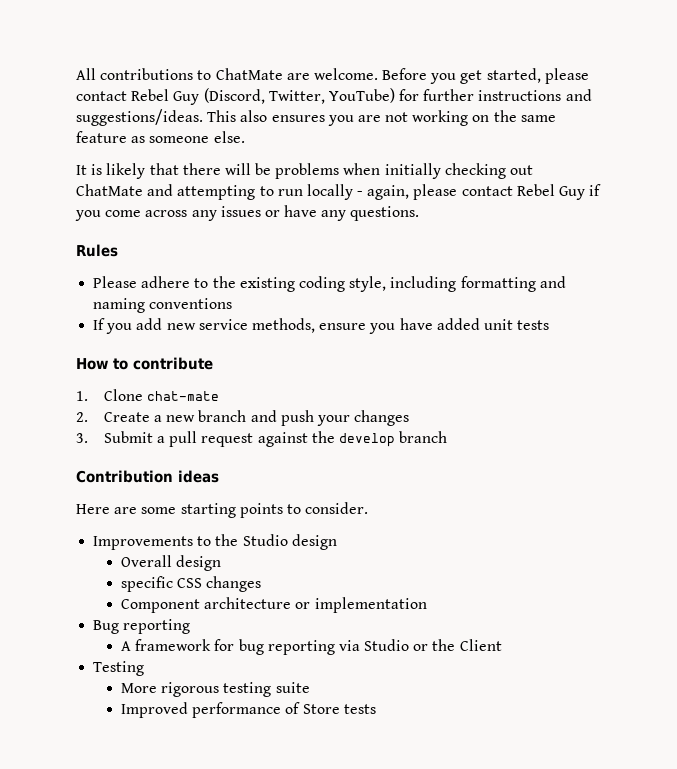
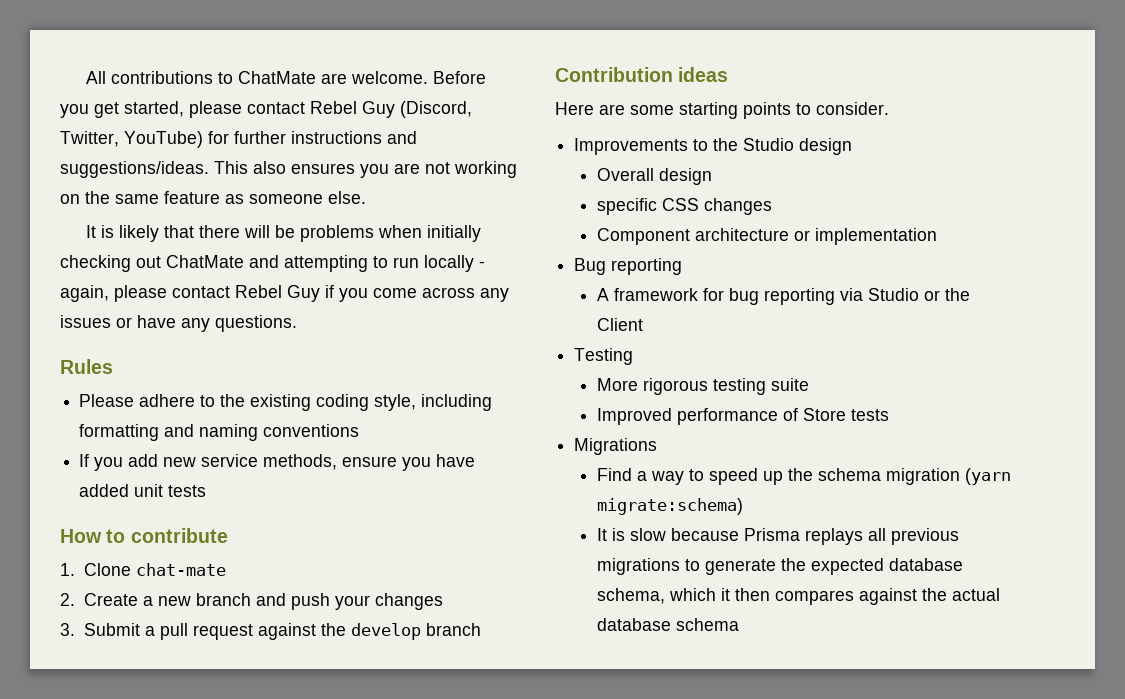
(376, 709) none -> [574,438,658,455] [596,468,1011,485] [596,498,743,515] [596,528,959,545] [596,558,963,575] [596,588,1000,605] [596,618,739,631] // Migrations // Find a way to speed up the schema migration (yarn migrate:schema) // It is slow because Prisma replays all previous migrations to generate the expected database schema, which it then compares against the actual database schema

